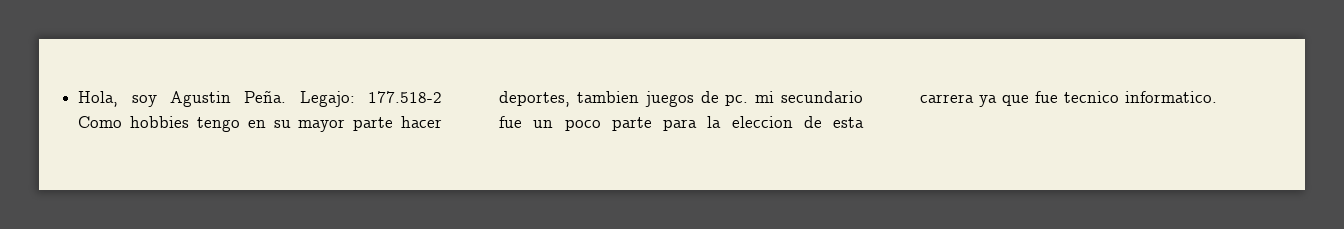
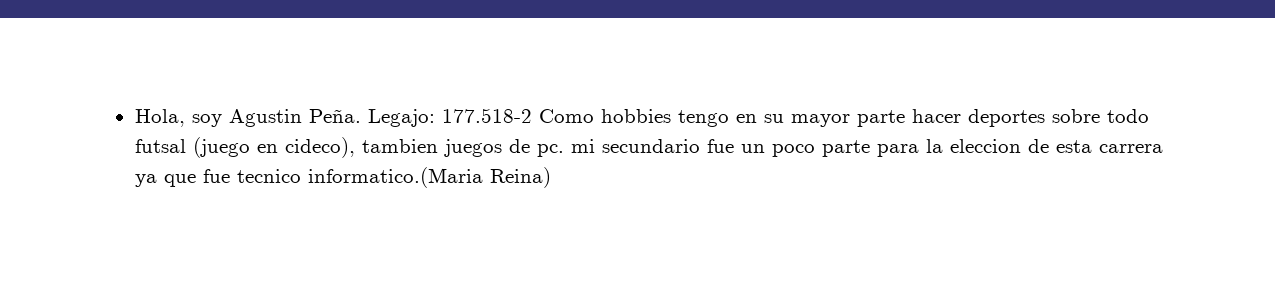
[499,91,571,107] deportes, -> [967,109,1149,127] [134,137,355,158] deportes sobre todo futsal (juego en cideco),
[1125,91,1218,103] informatico. -> [307,167,551,188] informatico.(Maria Reina)

